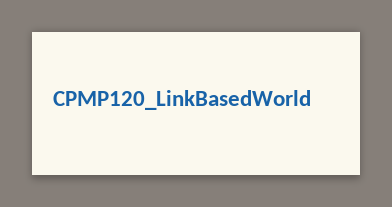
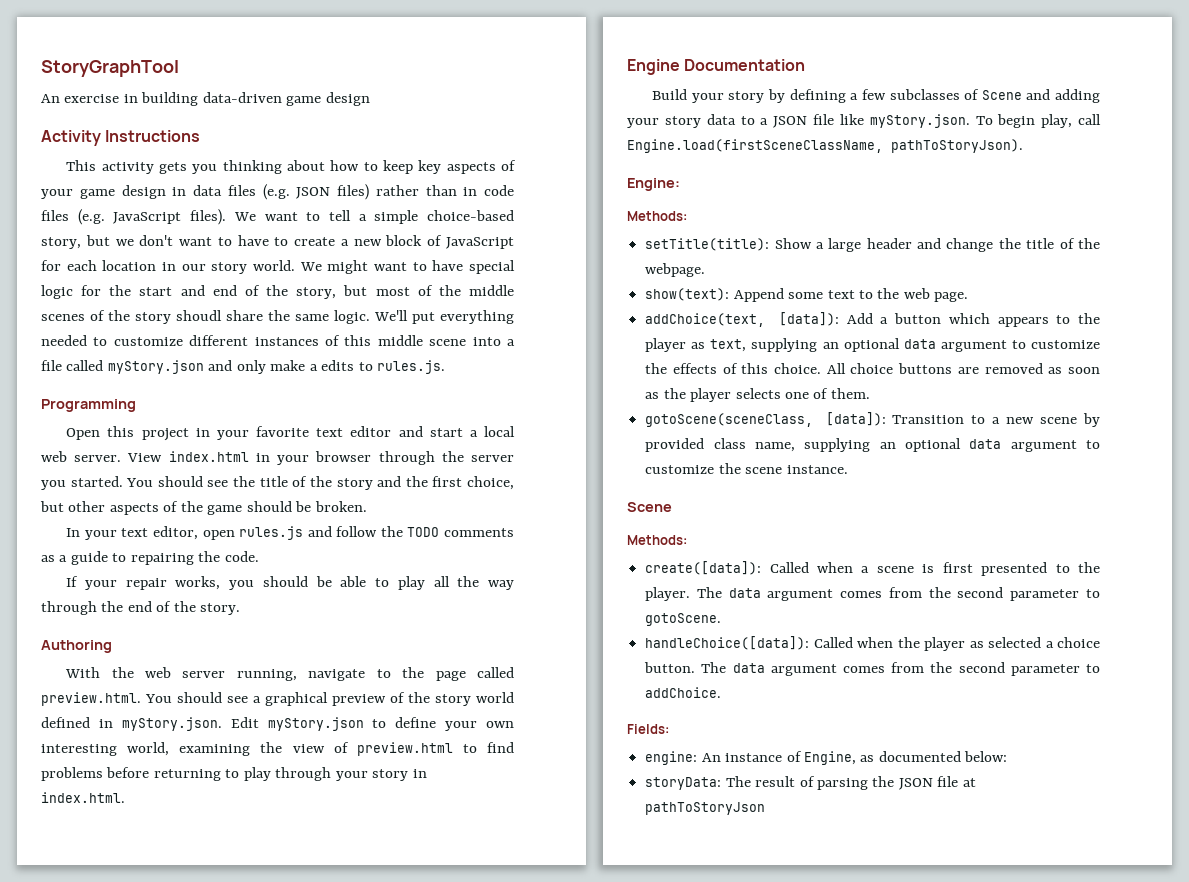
[53,90,311,110] CPMP120_LinkBasedWorld -> [41,60,179,77] [41,92,370,106] [41,130,201,146] [66,160,517,174] [41,184,514,200] [41,209,514,225] [41,235,514,249] [41,260,515,274] [41,285,514,299] [41,310,514,324] [41,335,515,346] [41,360,446,374] [41,399,136,412] [66,426,516,441] [41,451,514,465] [41,476,515,490] [40,501,367,515] [66,526,514,540] [41,551,259,565] [66,576,514,590] [41,601,241,615] [41,640,112,653] [65,667,514,681] [41,692,514,706] [41,717,514,731] [41,742,514,756] [41,767,427,781] [41,792,125,803] [627,59,806,75] [652,89,1100,103] [627,114,1101,128] [627,139,1023,153] [627,178,680,191] [627,211,687,221] [645,238,1100,252] [645,263,706,277] [645,288,969,302] [645,312,1100,327] [645,338,1100,352] [645,363,1100,374] [645,388,870,402] [645,412,1100,427] [645,438,1100,452] [645,463,848,474] [627,502,672,512] [627,535,687,545] [645,561,1100,576] [645,587,1100,601] [645,613,722,626] [645,636,1100,651] [644,662,1100,676] [645,687,722,698] [627,724,669,734] [645,751,1008,765] [645,776,976,790] [645,802,766,815] StoryGraphTool // An exercise in building data-driven game design // Activity Instructions // This activity gets you thinking about how to keep key aspects of your game design in data files (e.g. JSON files) rather than in code files (e.g. JavaScript files). We want to tell a simple choice-based story, but we don't want to have to create a new block of JavaScript for each location in our story world. We might want to have special logic for the start and end of the story, but most of the middle scenes of the story shoudl share the same logic. We'll put everything needed to customize different instances of this middle scene into a file called myStory.json and only make a edits to rules.js. // Programming // Open this project in your favorite text editor and start a local web server. View index.html in your browser through the server you started. You should see the title of the story and the first choice, but other aspects of the game should be broken. // In your text editor, open rules.js and follow the TODO comments as a guide to repairing the code. // If your repair works, you should be able to play all the way through the end of the story. // Authoring // With the web server running, navigate to the page called preview.html. You should see a graphical preview of the story world defined in myStory.json. Edit myStory.json to define your own interesting world, examining the view of preview.html to find problems before returning to play through your story in index.html. // Engine Documentation // Build your story by defining a few subclasses of Scene and adding your story data to a JSON file like myStory.json. To begin play, call Engine.load(firstSceneClassName, pathToStoryJson). // Engine: // Methods: // setTitle(title): Show a large header and change the title of the webpage. // show(text): Append some text to the web page. // addChoice(text, [data]): Add a button which appears to the player as text, supplying an optional data argument to customize the effects of this choice. All choice buttons are removed as soon as the player selects one of them. // gotoScene(sceneClass, [data]): Transition to a new scene by provided class name, supplying an optional data argument to customize the scene instance. // Scene // Methods: // create([data]): Called when a scene is first presented to the player. The data argument comes from the second parameter to gotoScene. // handleChoice([data]): Called when the player as selected a choice button. The data argument comes from the second parameter to addChoice. // Fields: // engine: An instance of Engine, as documented below: // storyData: The result of parsing the JSON file at pathToStoryJson

